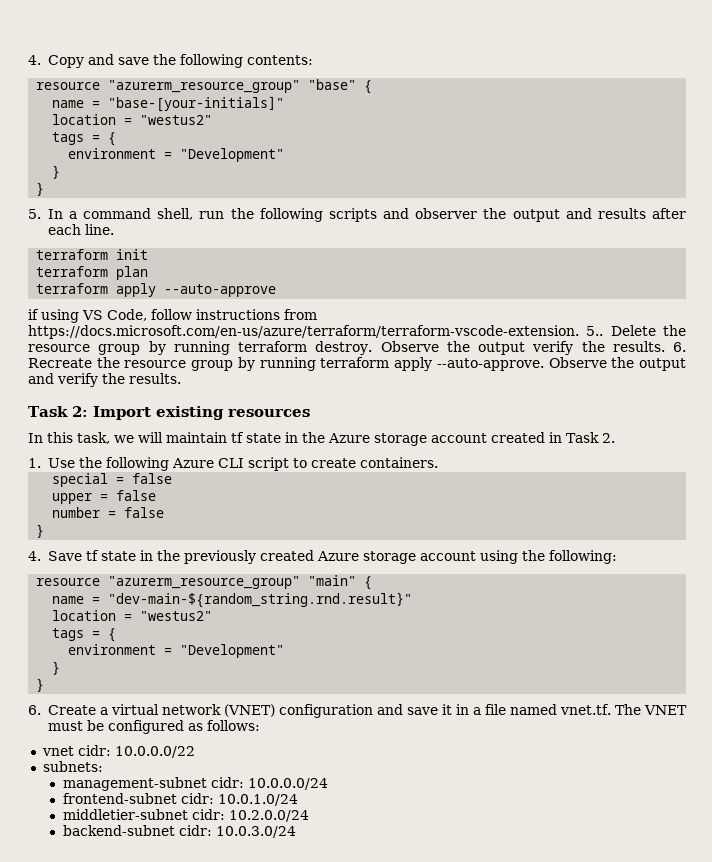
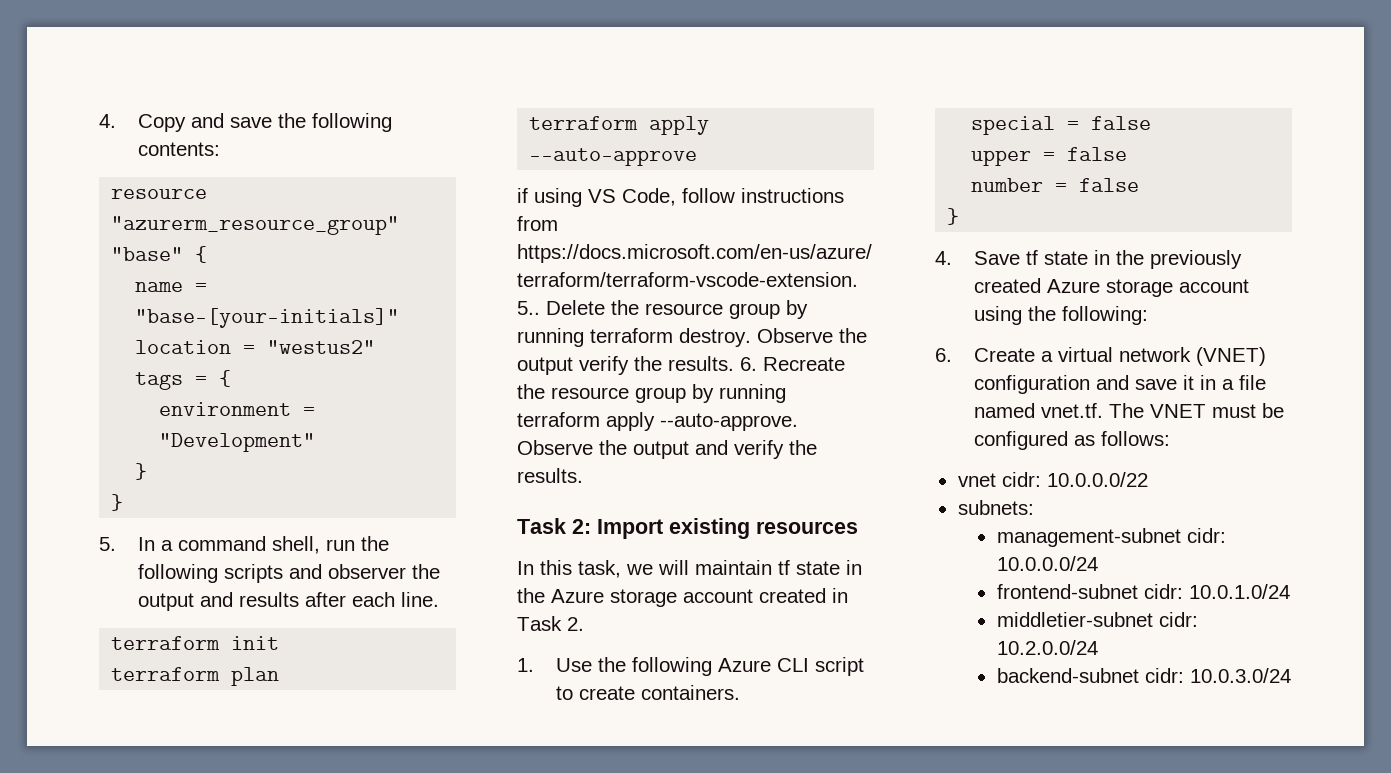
[36,575,373,590] [52,592,413,608] [52,610,213,621] [52,628,117,642] [68,644,285,658] [52,661,61,675] [36,678,45,692] // resource "azurerm_resource_group" "main" { // name = "dev-main-${random_string.rnd.result}" // location = "westus2" // tags = { // environment = "Development" // } // } -> (1149, 315) none

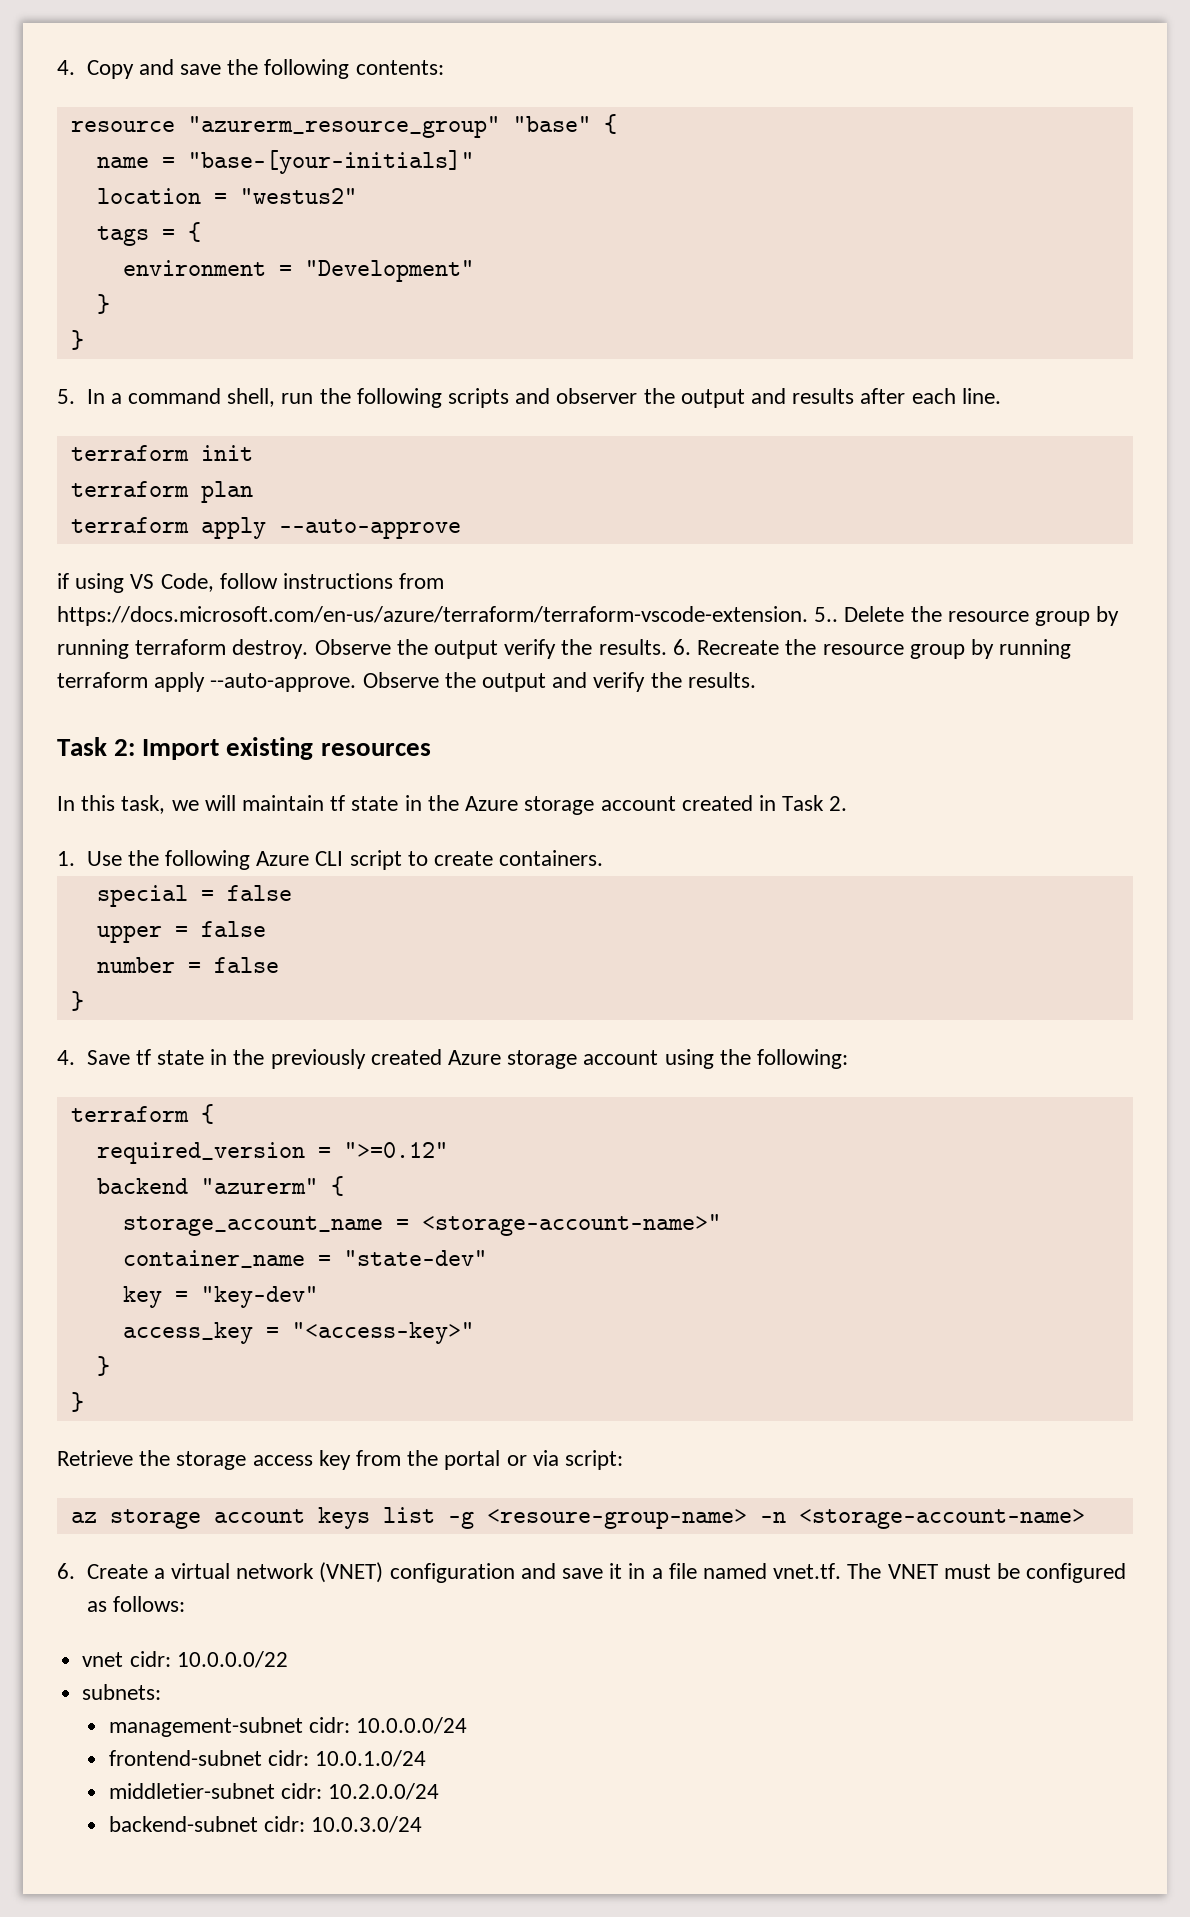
(1149, 315) none -> [70,1104,214,1124] [96,1142,448,1164] [96,1176,344,1196] [122,1214,721,1236] [122,1250,487,1268] [122,1286,318,1308] [122,1322,474,1344] [96,1356,110,1376] [70,1392,84,1412] [57,1450,624,1470] [70,1507,1085,1529] // terraform { // required_version = ">=0.12" // backend "azurerm" { // storage_account_name = <storage-account-name>" // container_name = "state-dev" // key = "key-dev" // access_key = "<access-key>" // } // } // Retrieve the storage access key from the portal or via script: // az storage account keys list -g <resoure-group-name> -n <storage-account-name>

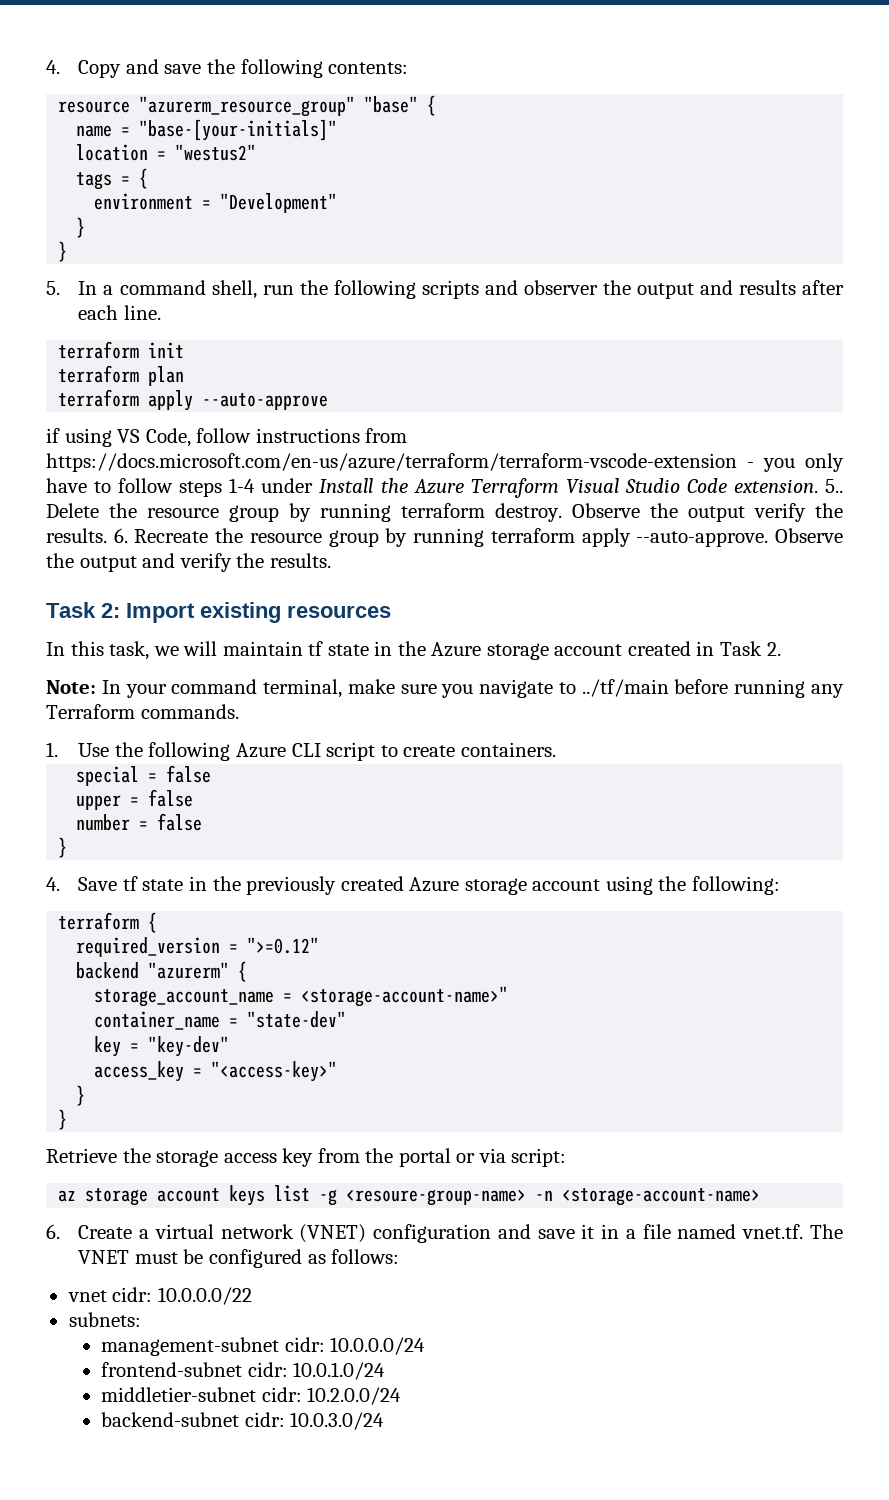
[57,606,808,626] https://docs.microsoft.com/en-us/azure/terraform/terraform-vscode-extension. -> [46,453,844,472] [46,478,818,498] https://docs.microsoft.com/en-us/azure/terraform/terraform-vscode-extension - you only have to follow steps 1-4 under Install the Azure Terraform Visual Studio Code extension.
(848, 803) none -> [46,679,845,698] [46,704,239,719] // Note: In your command terminal, make sure you navigate to ../tf/main before running any Terraform commands.

